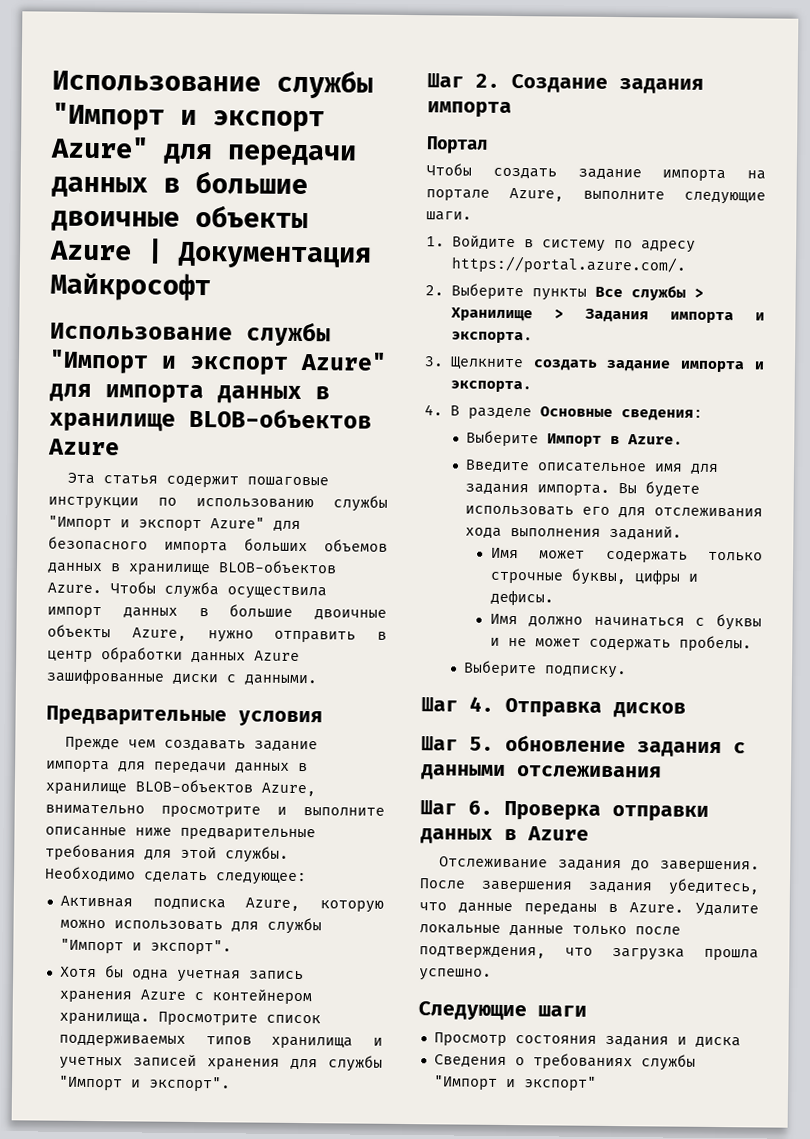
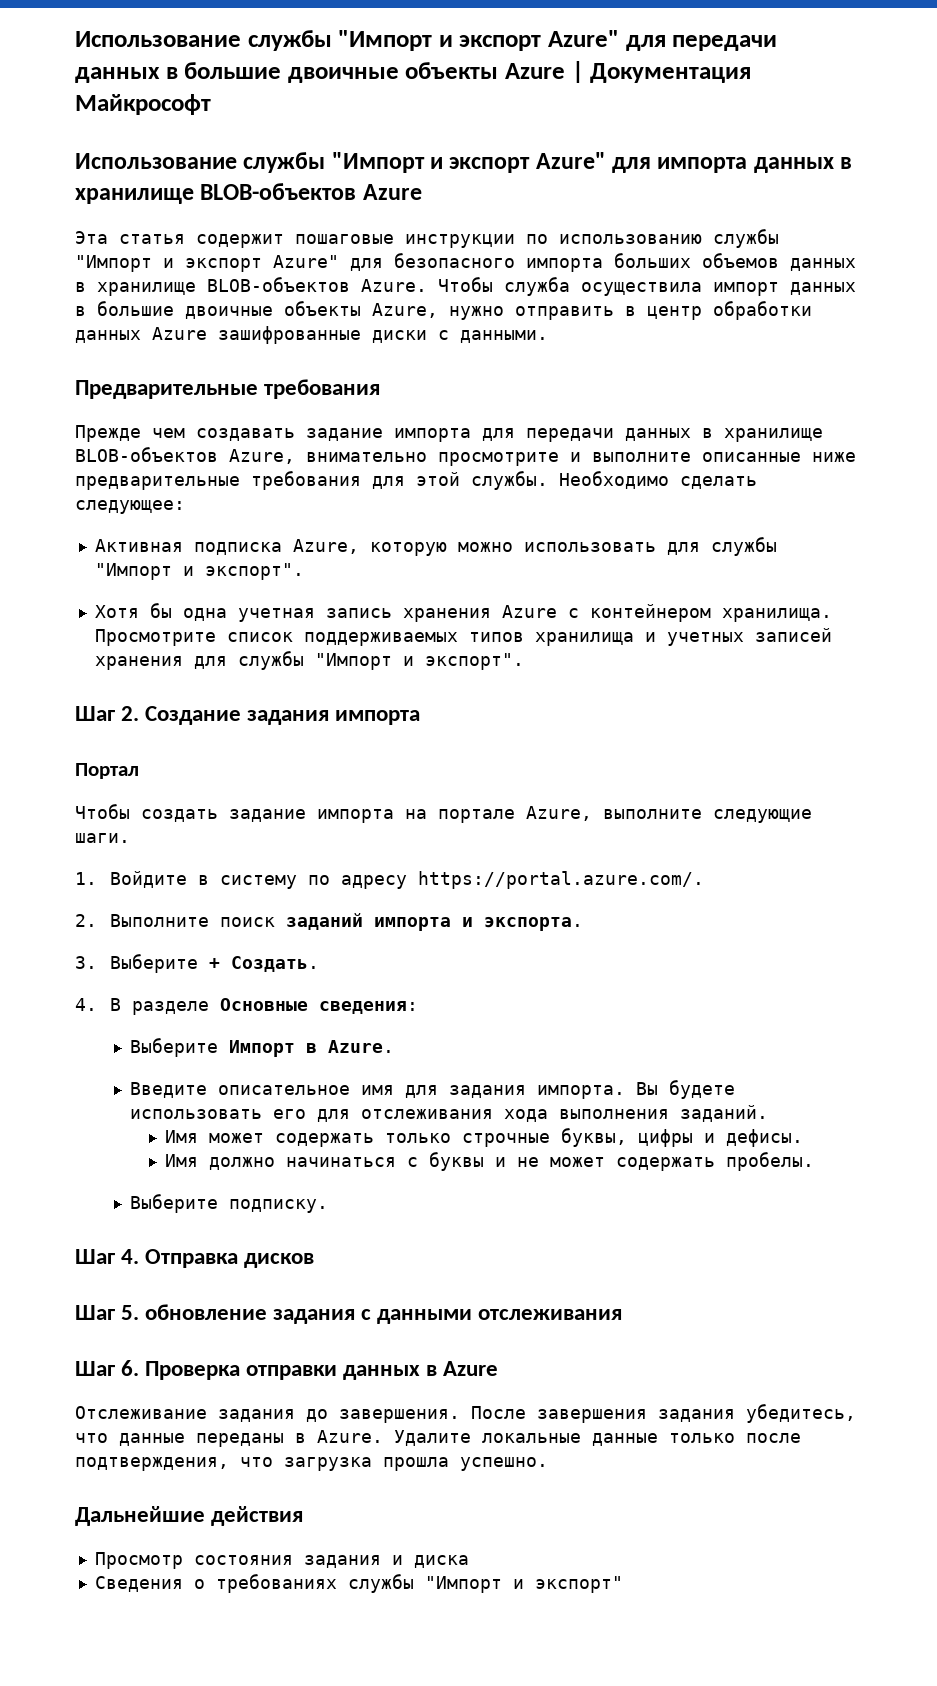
[238,710,323,727] условия -> [264,379,381,399] требования
[450,283,704,301] [450,307,765,324] [450,331,533,344] [424,356,765,373] [449,380,532,393] Выберите пункты Все службы > Хранилище > Задания импорта и экспорта. // 3. Щелкните создать задание импорта и экспорта. -> [110,913,584,931] [75,954,320,973] Выполните поиск заданий импорта и экспорта. // 3. Выберите + Создать.
[418,1001,587,1021] Следующие шаги -> [75,1506,304,1526] Дальнейшие действия

